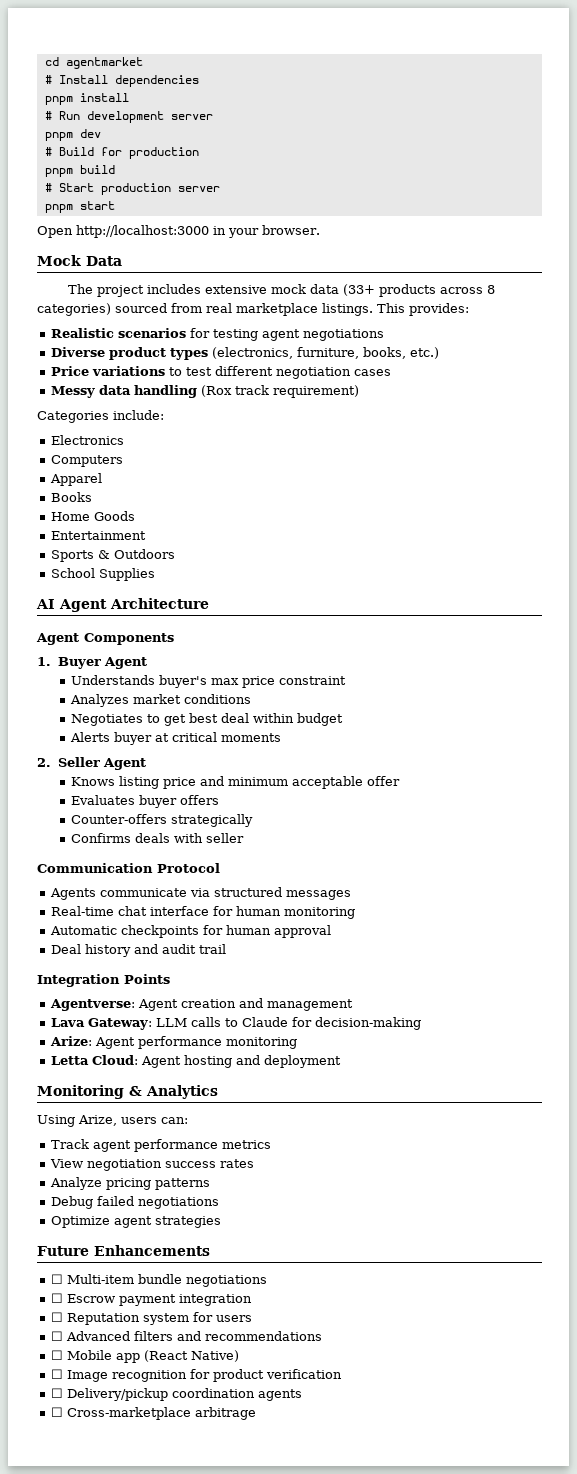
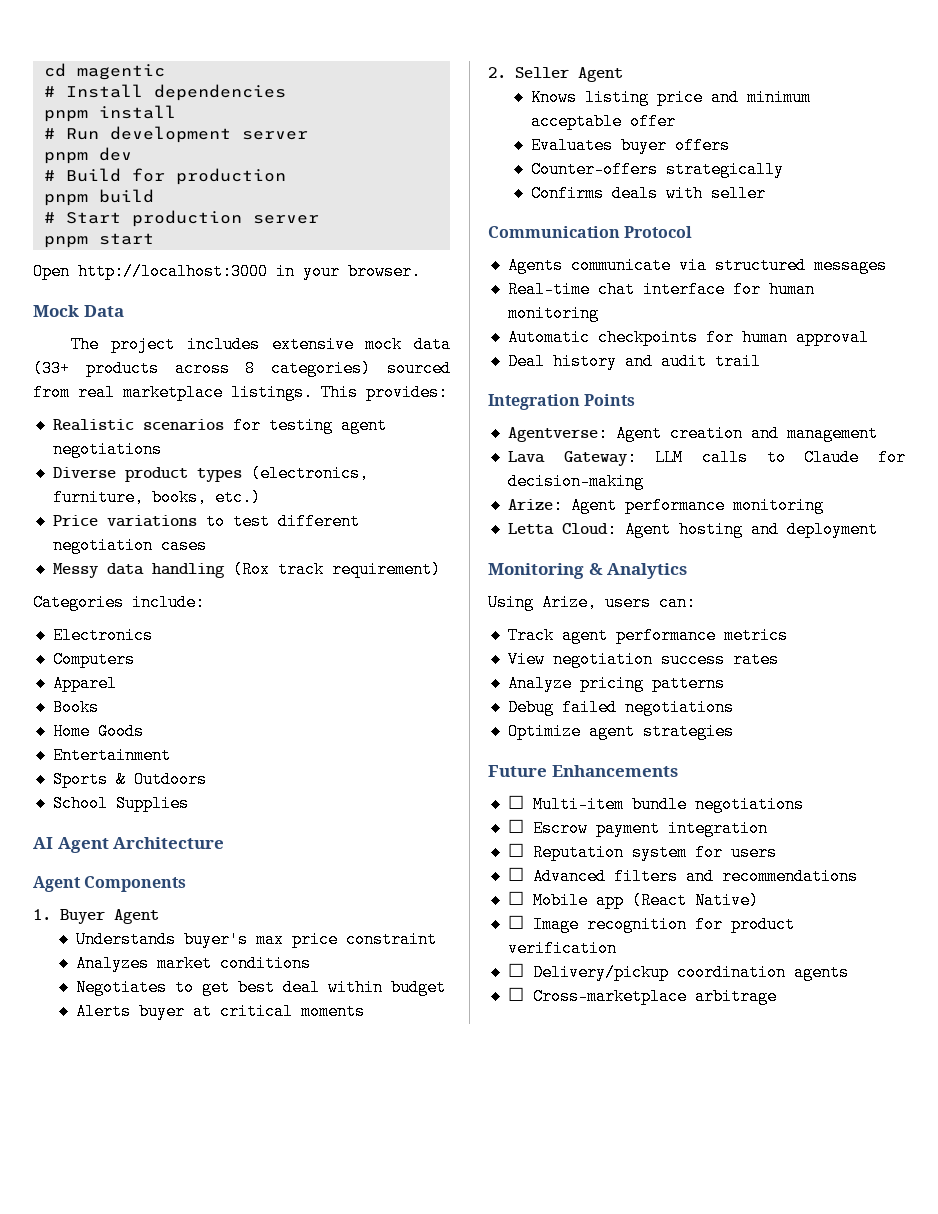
[65,57,143,69] agentmarket -> [76,64,165,80] magentic

